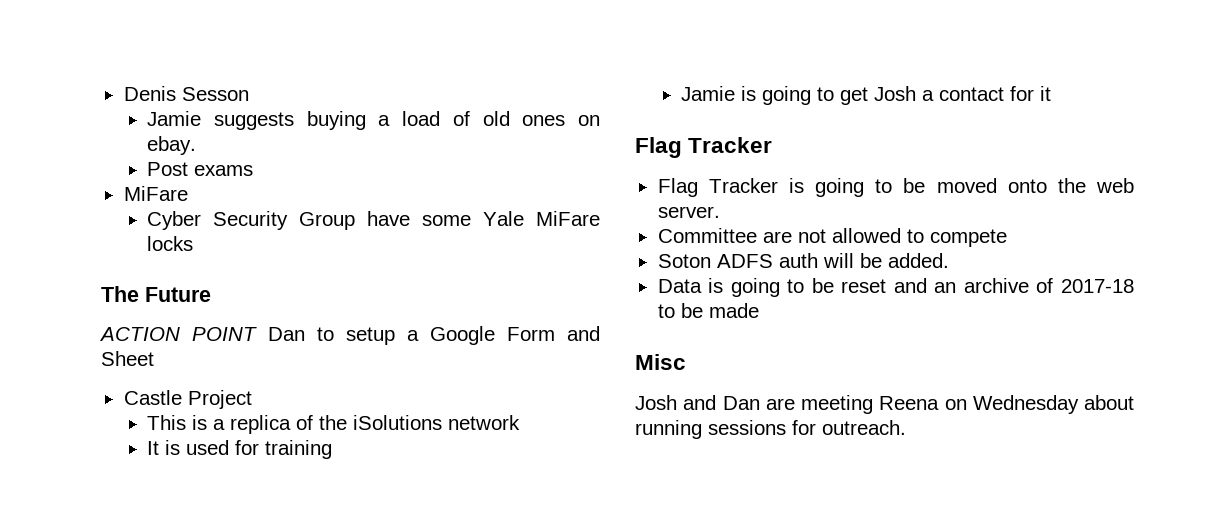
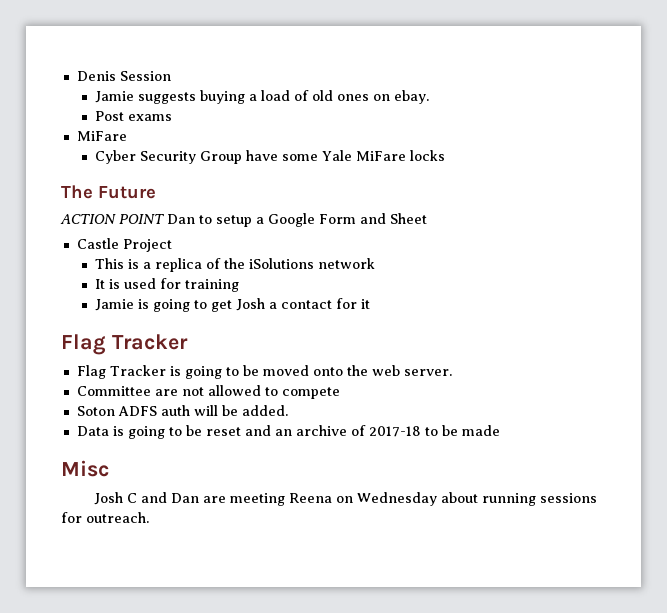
[181,87,249,101] Sesson -> [119,71,171,81] Session
(677, 402) none -> [126,493,137,503] C

